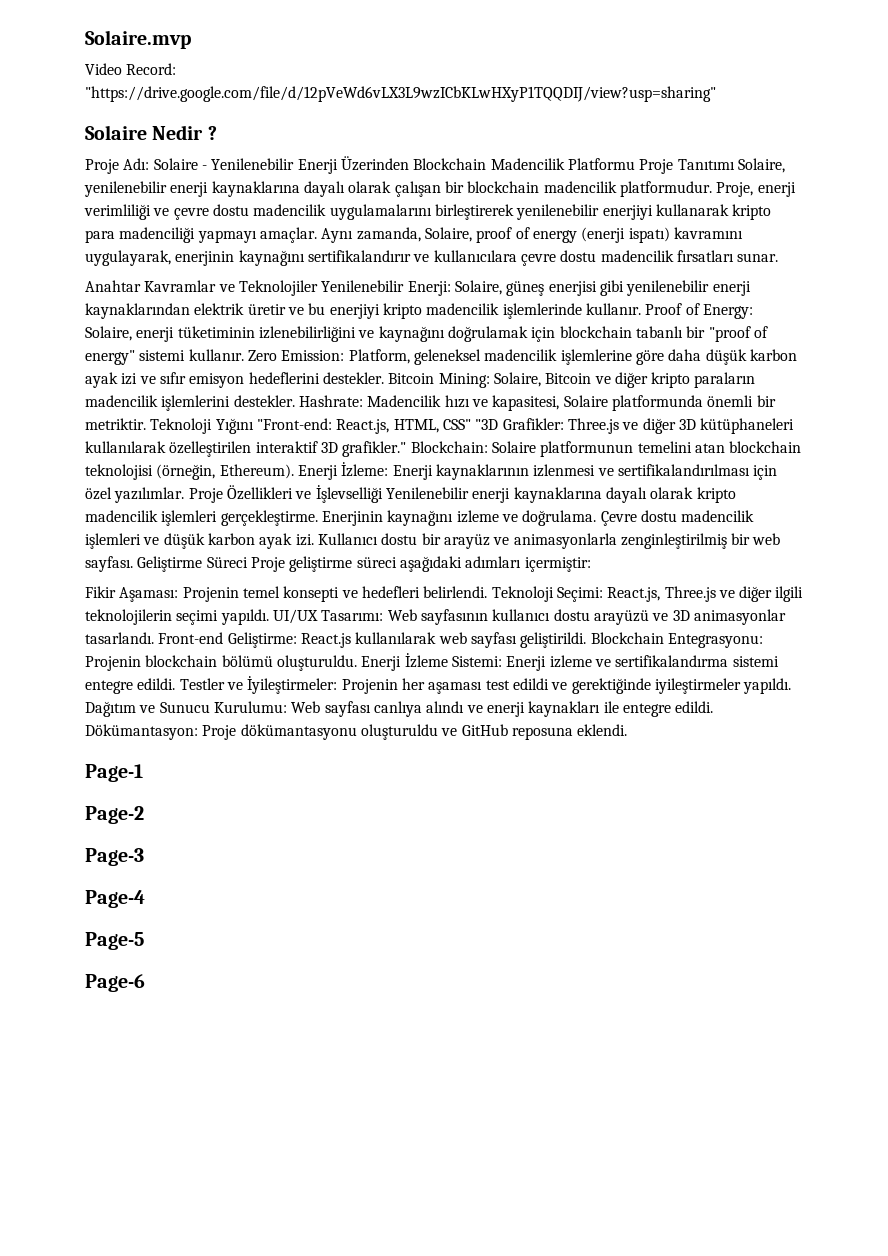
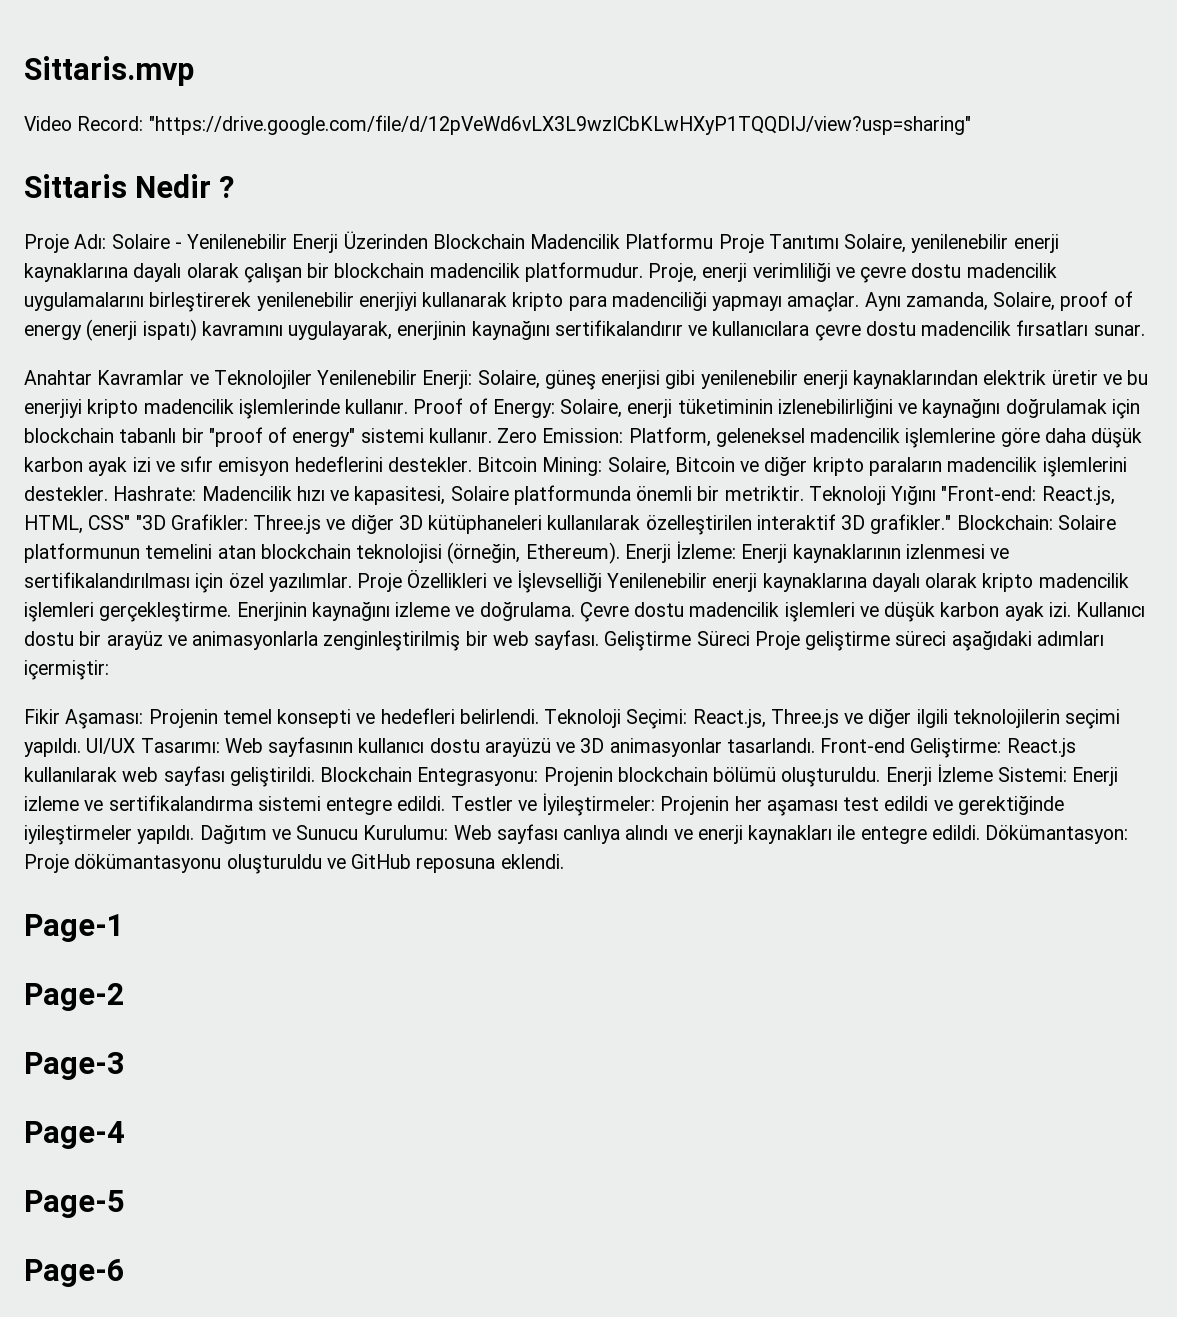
[85,30,191,49] Solaire.mvp -> [24,56,194,86] Sittaris.mvp
[85,125,147,140] Solaire -> [24,174,127,198] Sittaris

